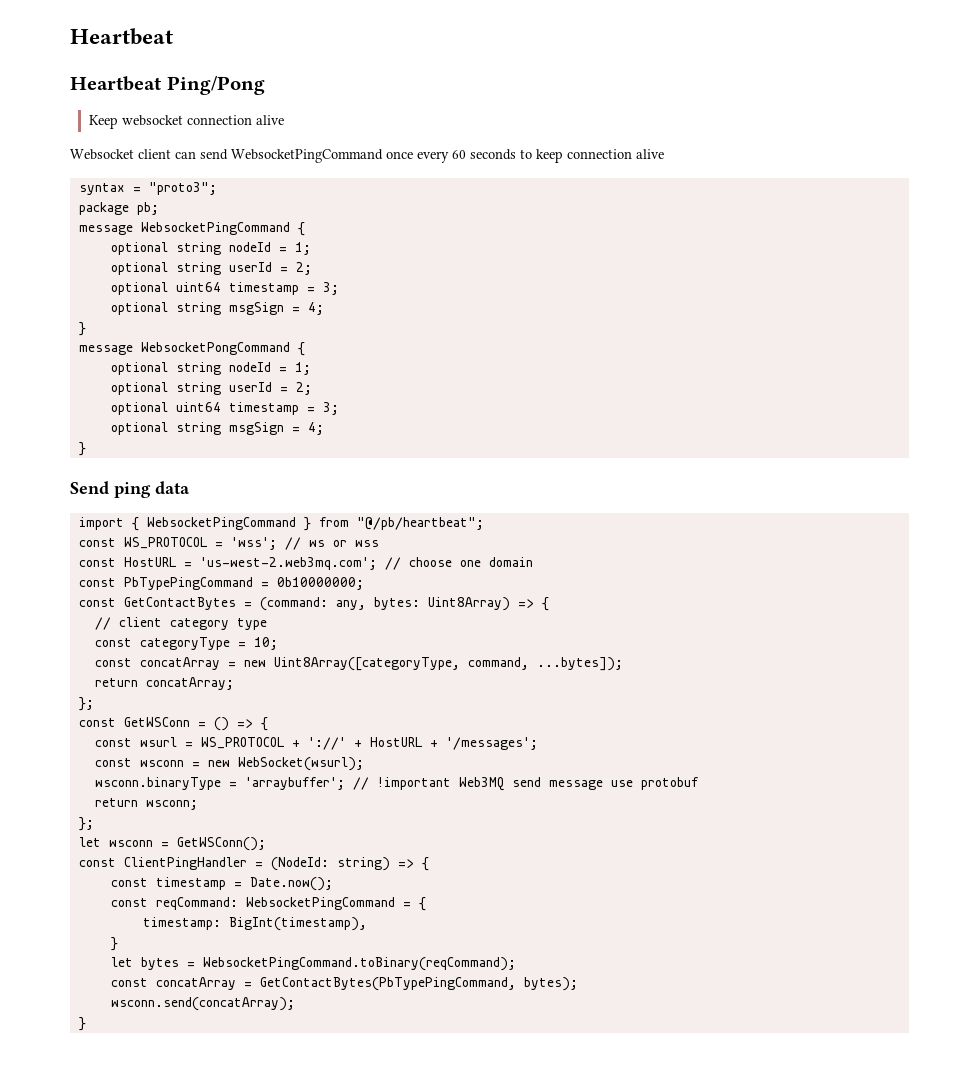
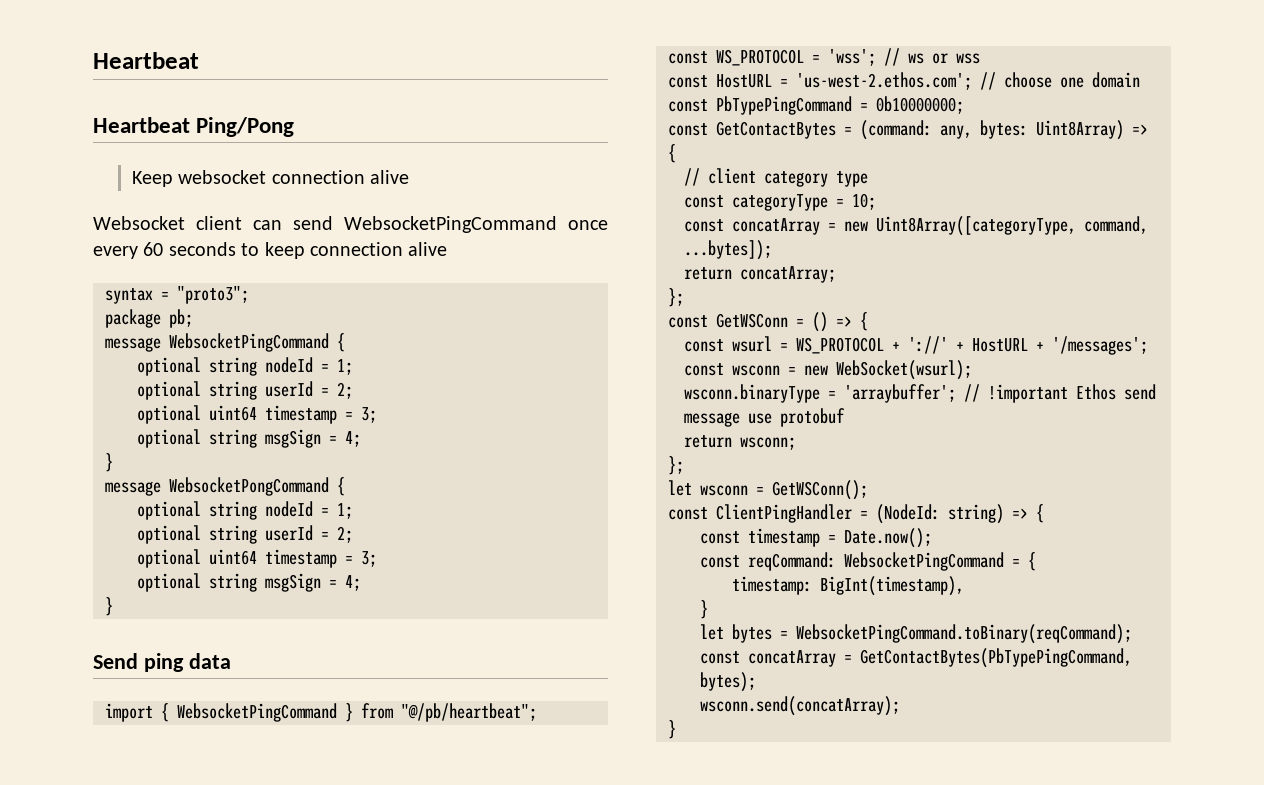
[199,557,377,570] 'us-west-2.web3mq.com'; -> [796,72,972,90] 'us-west-2.ethos.com';
[458,777,504,791] Web3MQ -> [1076,384,1116,400] Ethos

